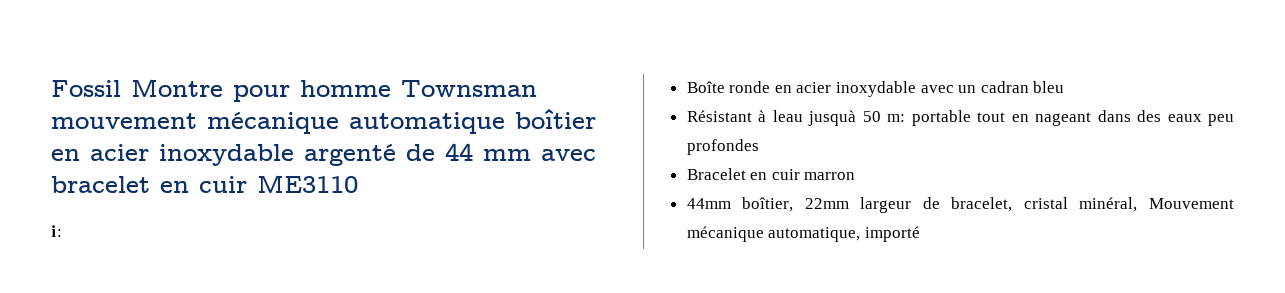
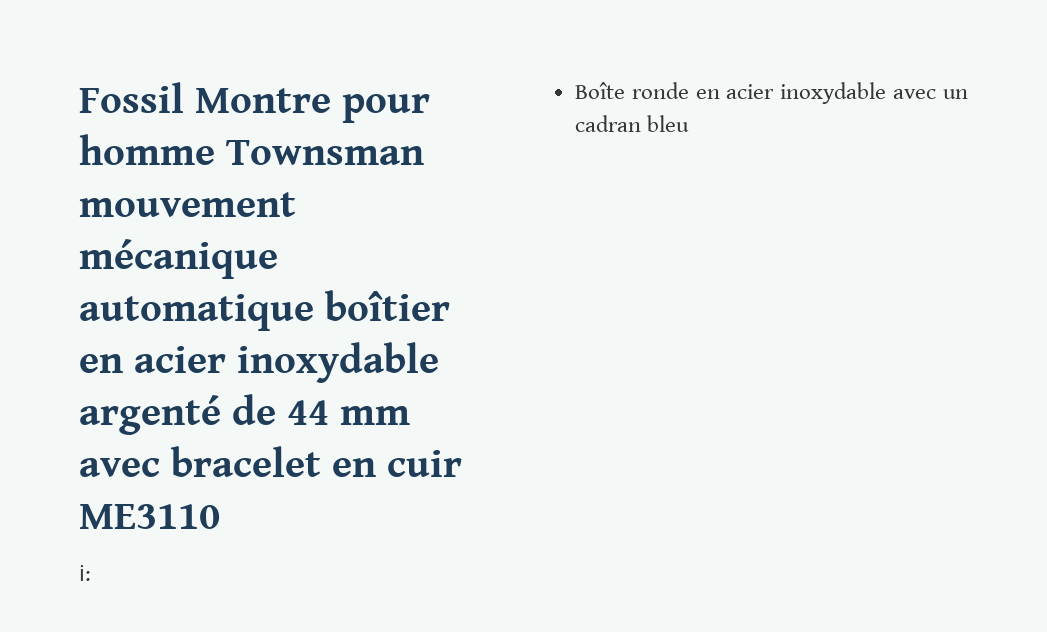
[686,110,1234,126] [686,139,759,155] [686,168,856,180] [686,197,1234,213] [686,226,920,242] // Résistant à leau jusquà 50 m: portable tout en nageant dans des eaux peu profondes // Bracelet en cuir marron // 44mm boîtier, 22mm largeur de bracelet, cristal minéral, Mouvement mécanique automatique, importé -> (689, 123) none

